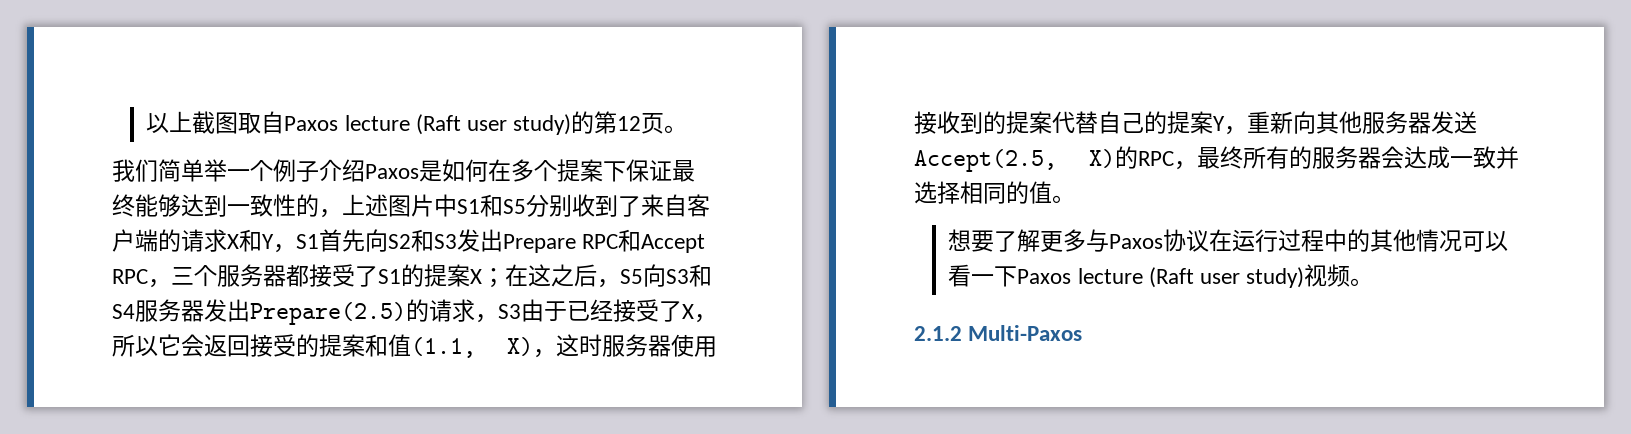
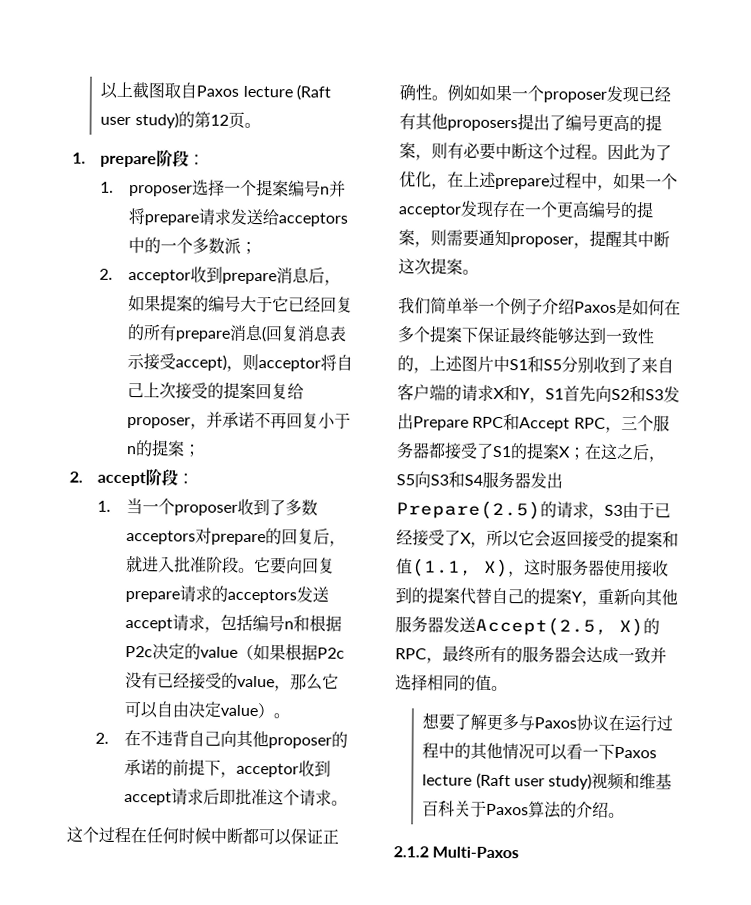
(688, 129) none -> [72,149,206,168] [100,179,346,197] [127,208,348,227] [127,237,257,255] [99,266,341,286] [127,294,353,313] [126,324,347,343] [126,353,353,372] [126,381,304,400] [126,411,351,430] [125,439,201,457] [69,468,195,487] [97,497,318,516] [125,527,346,547] [125,555,335,575] [124,585,329,604] [124,614,342,633] [124,643,345,661] [124,671,339,692] [123,700,290,719] [95,729,348,749] [123,758,331,778] [123,788,348,806] [66,826,339,846] [399,84,671,103] [399,113,662,132] [399,142,672,161] [399,171,678,191] [398,200,654,219] [398,229,670,249] [398,257,479,275] // 1. prepare阶段： // 1. proposer选择一个提案编号n并将prepare请求发送给acceptors中的一个多数派； // 2. acceptor收到prepare消息后，如果提案的编号大于它已经回复的所有prepare消息(回复消息表示接受accept)，则acceptor将自己上次接受的提案回复给proposer，并承诺不再回复小于n的提案； // 2. accept阶段： // 1.当一个proposer收到了多数acceptors对prepare的回复后，就进入批准阶段。它要向回复prepare请求的acceptors发送accept请求，包括编号n和根据P2c决定的value（如果根据P2c没有已经接受的value，那么它可以自由决定value）。 // 2.在不违背自己向其他proposer的承诺的前提下，acceptor收到accept请求后即批准这个请求。 // 这个过程在任何时候中断都可以保证正确性。例如如果一个proposer发现已经有其他proposers提出了编号更高的提案，则有必要中断这个过程。因此为了优化，在上述prepare过程中，如果一个acceptor发现存在一个更高编号的提案，则需要通知proposer，提醒其中断这次提案。
(1351, 275) none -> [623,773,673,790] [422,800,610,819] 和维基百科关于Paxos算法的介绍

